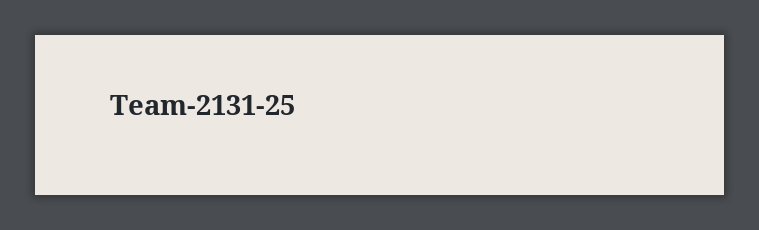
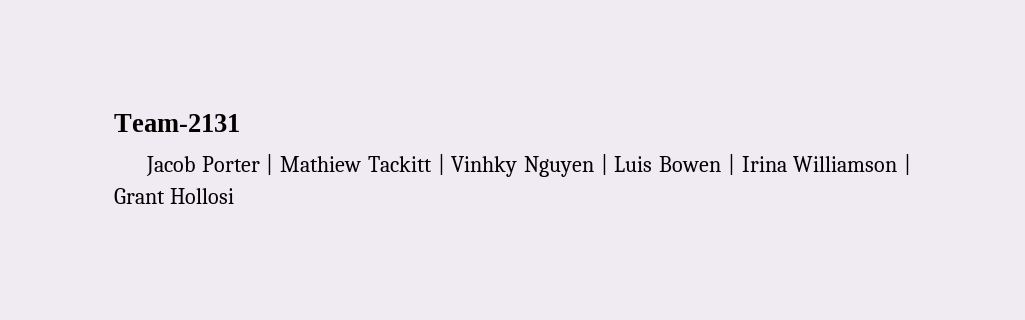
[110,95,295,115] Team-2131-25 -> [114,114,240,132] [146,154,912,177] [114,188,234,204] Team-2131 // Jacob Porter | Mathiew Tackitt | Vinhky Nguyen | Luis Bowen | Irina Williamson | Grant Hollosi

